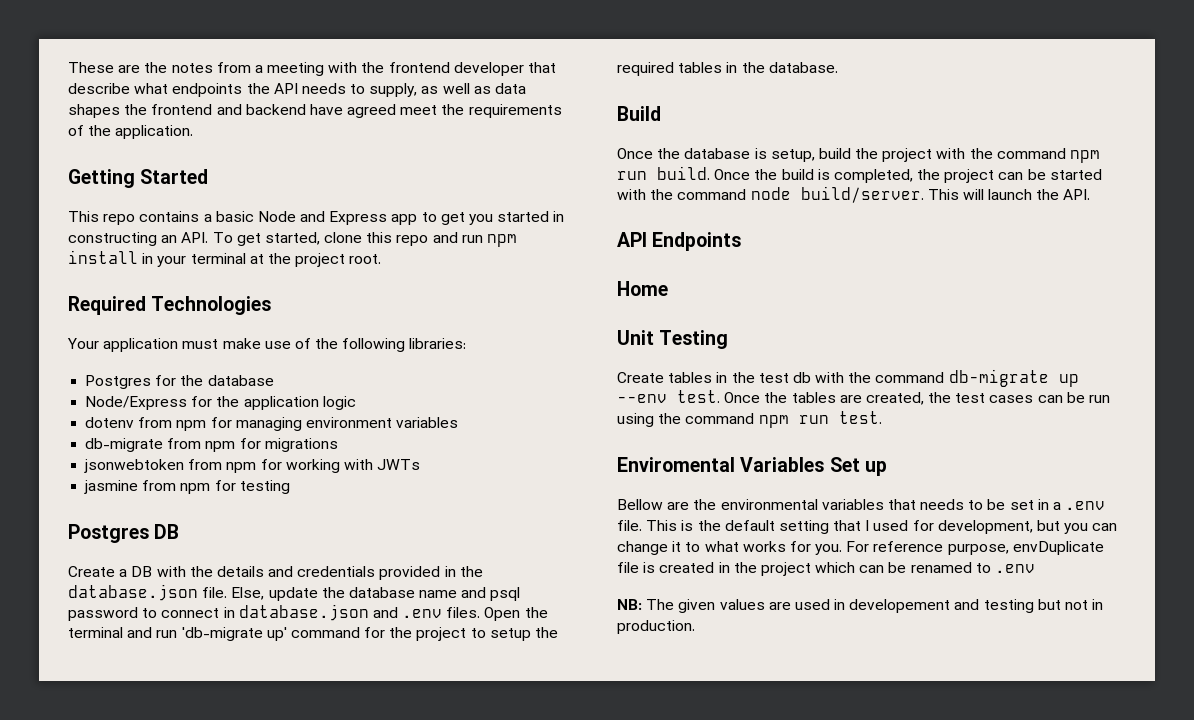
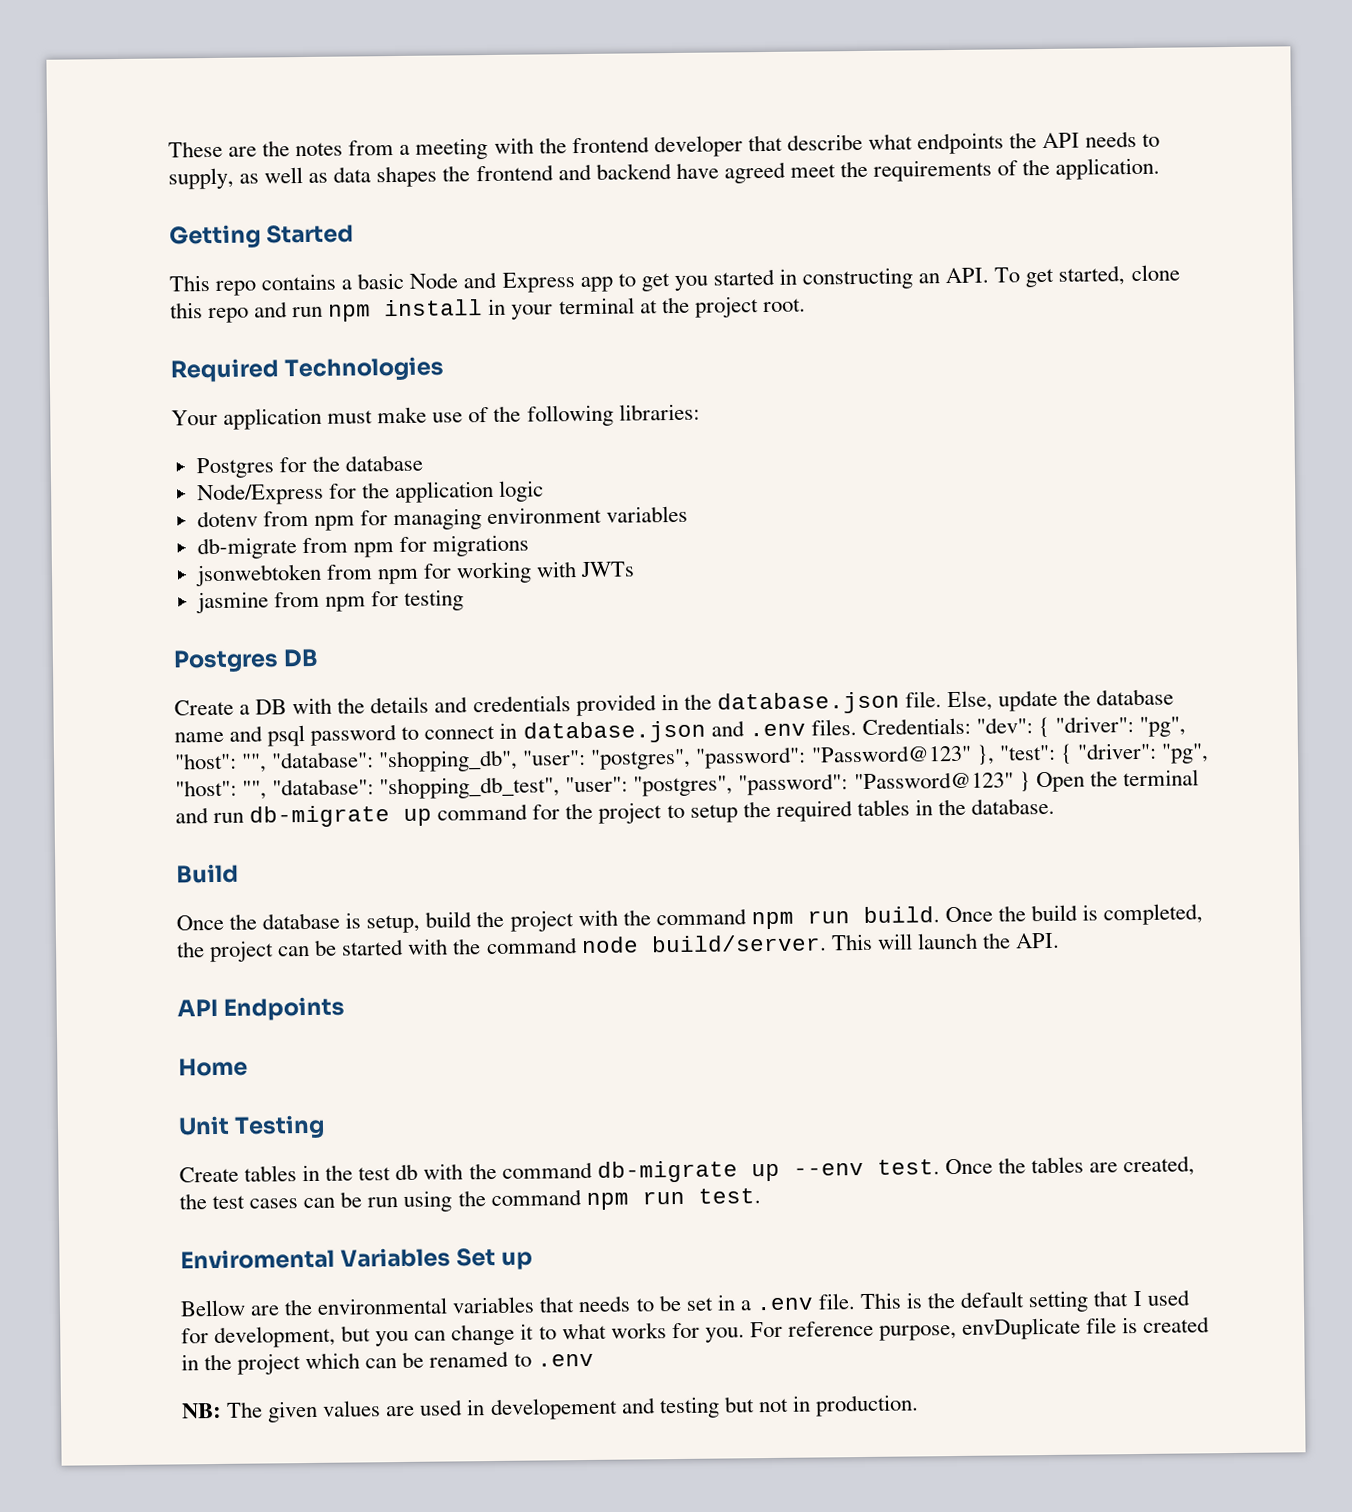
(481, 612) none -> [861,716,1187,738] [174,742,1209,773] [175,771,1031,800] Credentials: "dev": { "driver": "pg", "host": "", "database": "shopping_db", "user": "postgres", "password": "Password@123" }, "test": { "driver": "pg", "host": "", "database": "shopping_db_test", "user": "postgres", "password": "Password@123" }
[181,627,287,641] 'db-migrate up' -> [249,805,433,828] db-migrate up

